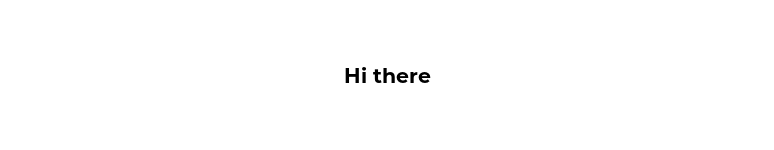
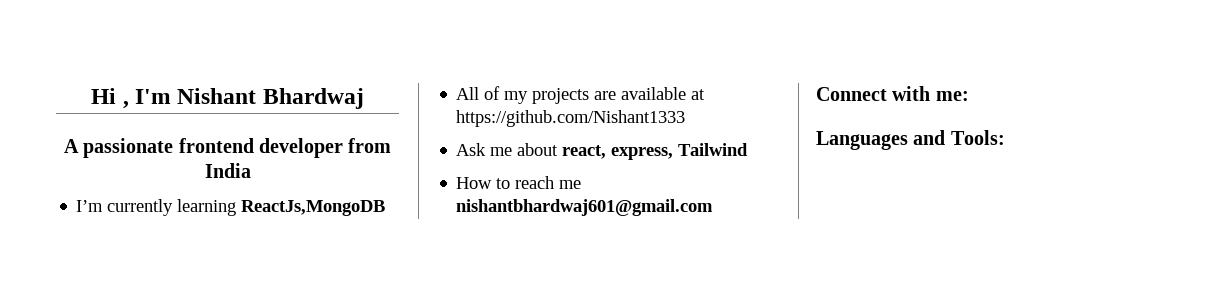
[372,68,431,83] there -> [122,88,364,109] [63,138,392,158] [204,163,251,178] [76,199,386,216] [456,86,706,104] [456,110,686,127] [456,143,749,160] [456,176,582,189] [456,199,714,216] [816,86,969,101] [816,130,1005,150] , I'm Nishant Bhardwaj // A passionate frontend developer from India // I’m currently learning ReactJs,MongoDB // All of my projects are available at https://github.com/Nishant1333 // Ask me about react, express, Tailwind // How to reach me nishantbhardwaj601@gmail.com // Connect with me: // Languages and Tools:

